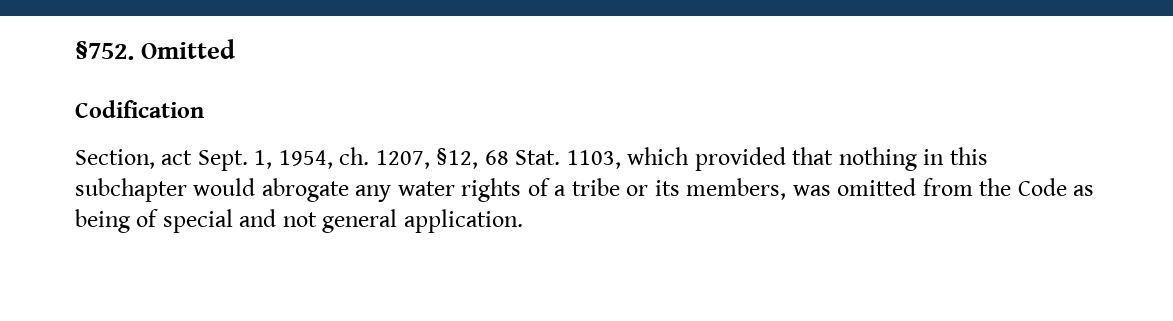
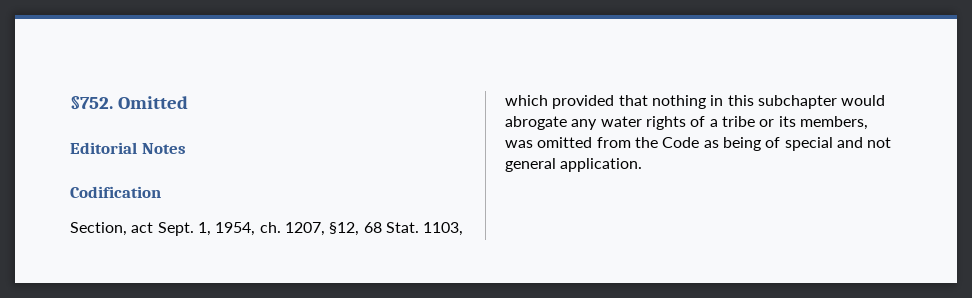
(236, 49) none -> [70,142,186,154] // Editorial Notes

